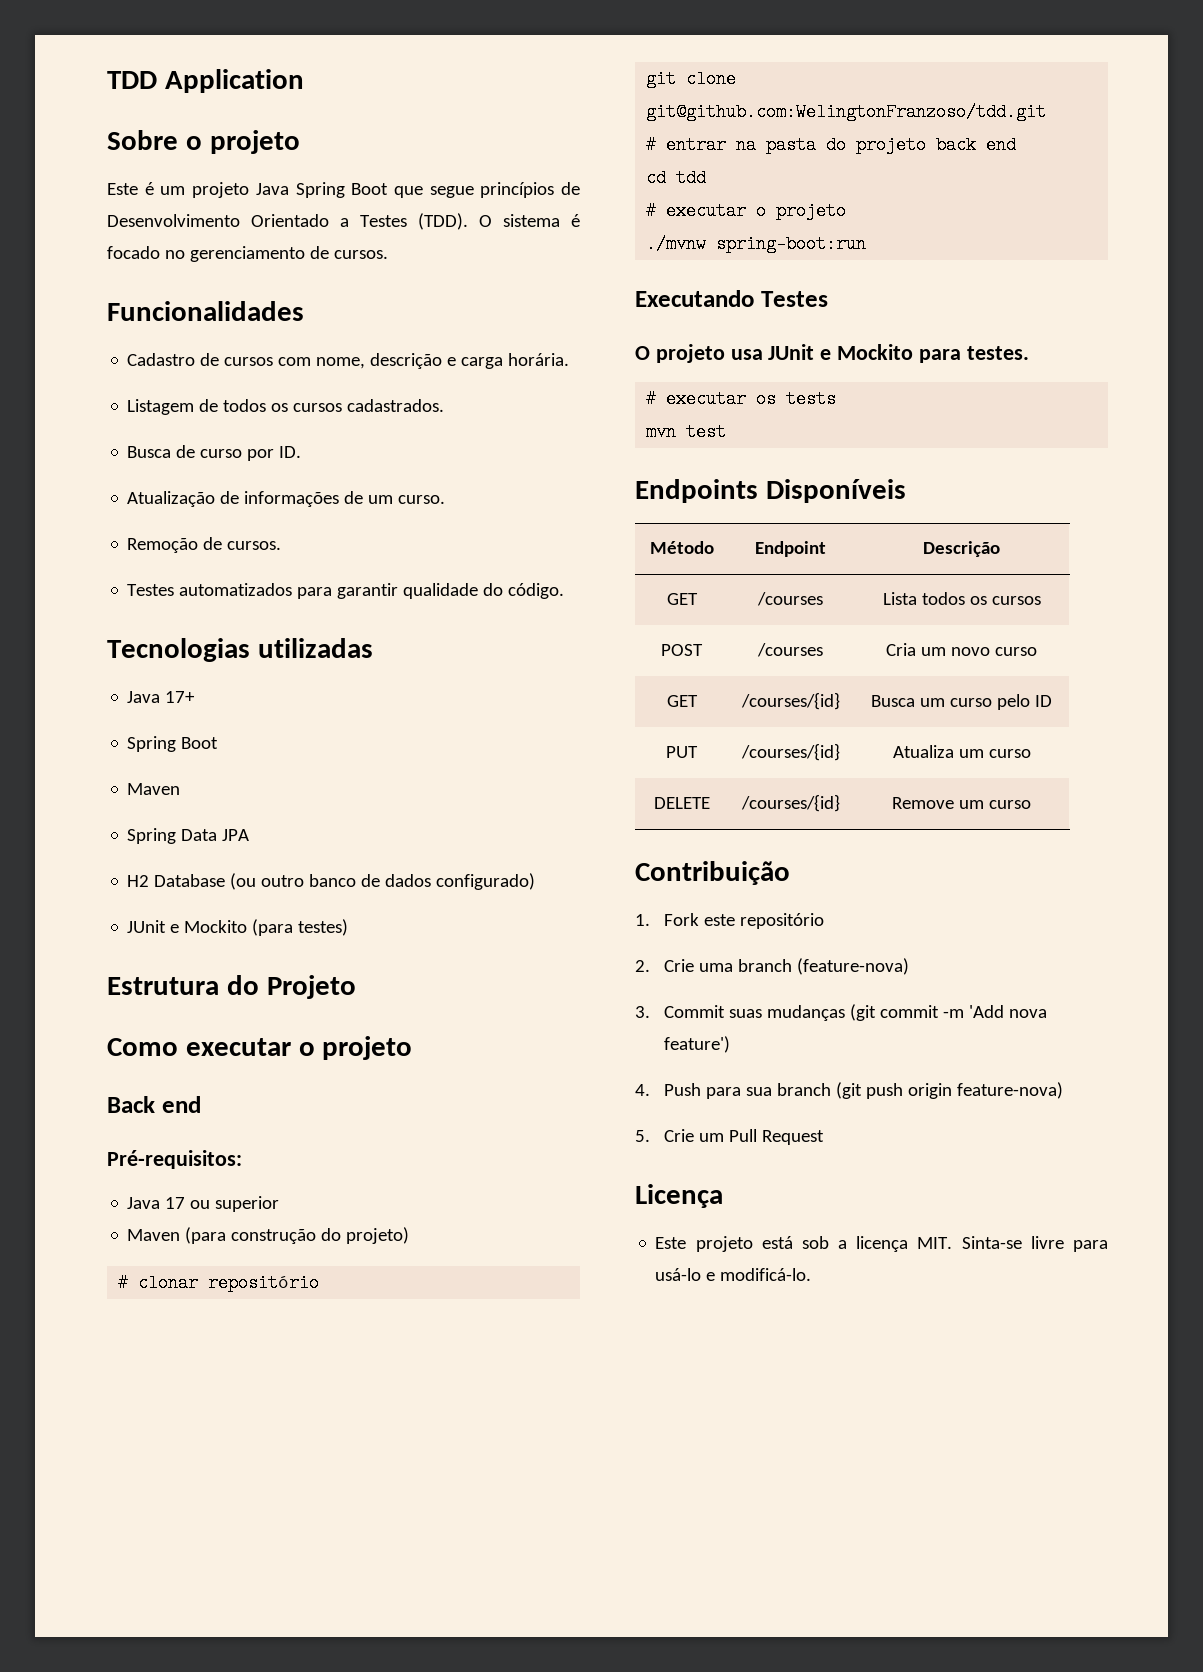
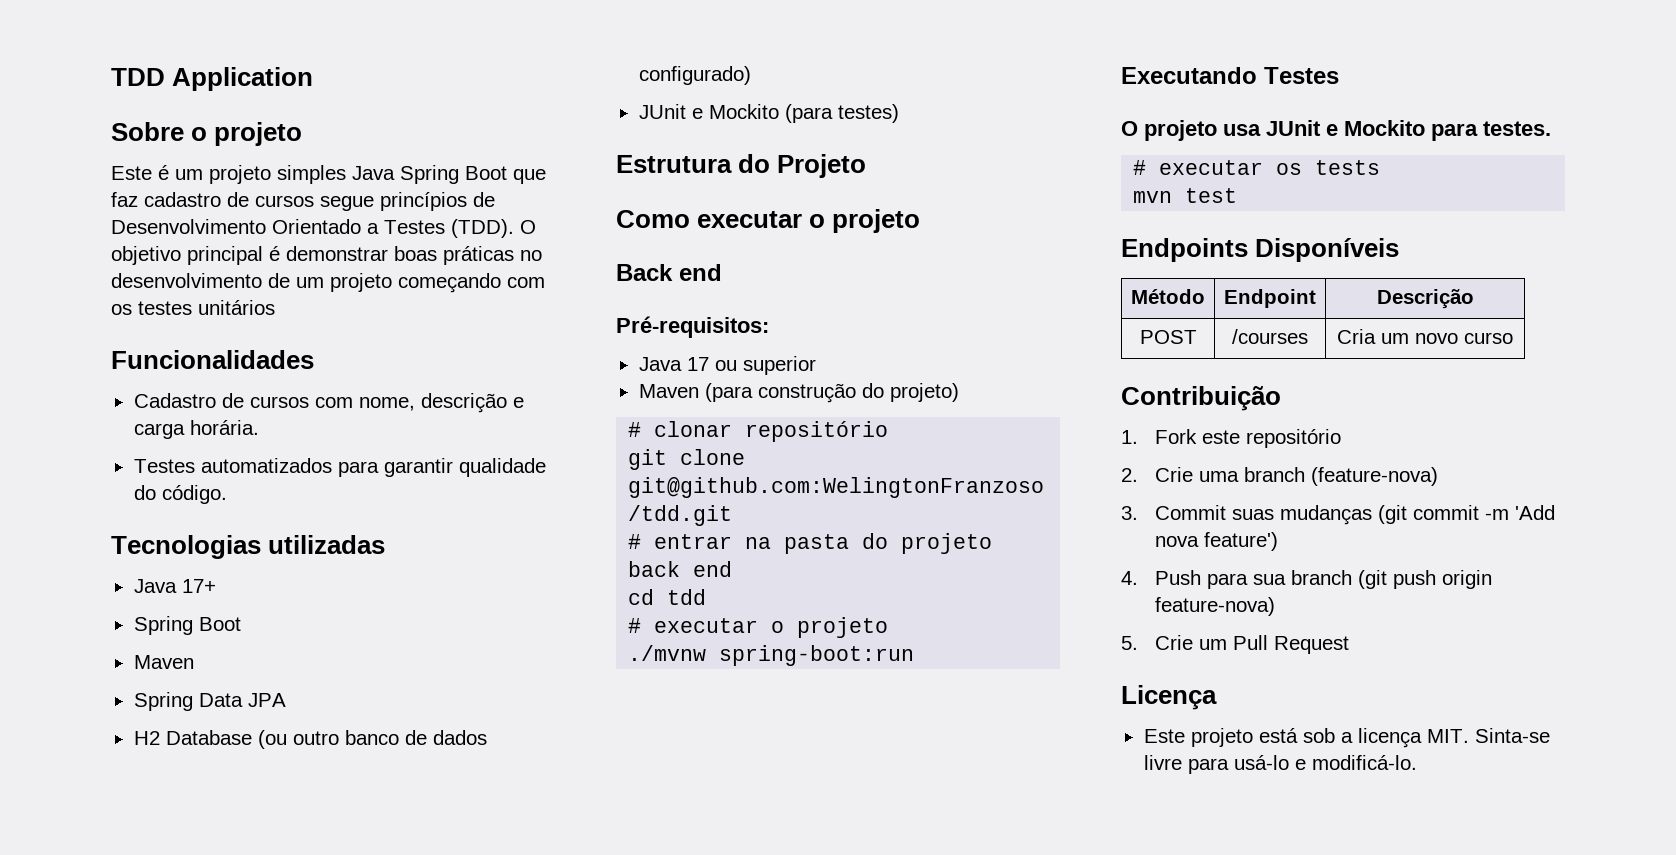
(250, 190) none -> [277,165,346,184] simples
(423, 192) none -> [111,192,314,207] faz cadastro de cursos
[503,214,580,227] [107,246,388,262] sistema é focado no gerenciamento de cursos. -> [111,246,542,265] [111,273,545,293] [111,300,275,315] objetivo principal é demonstrar boas práticas no desenvolvimento de um projeto começando com os testes unitários
[127,399,445,415] [127,445,302,461] [127,491,446,507] [127,537,282,553] // Listagem de todos os cursos cadastrados. // Busca de curso por ID. // Atualização de informações de um curso. // Remoção de cursos. -> (259, 427) none
[666,593,698,605] [757,592,823,606] [882,592,1041,605] // GET | /courses | Lista todos os cursos -> (1474, 299) none
[666,695,698,707] [740,692,840,710] [871,694,1052,710] [666,746,698,758] [740,743,840,761] [892,745,1031,758] [653,797,710,809] [740,794,840,812] [892,797,1031,809] // GET | /courses/{id} | Busca um curso pelo ID // PUT | /courses/{id} | Atualiza um curso // DELETE | /courses/{id} | Remove um curso -> (1513, 338) none

